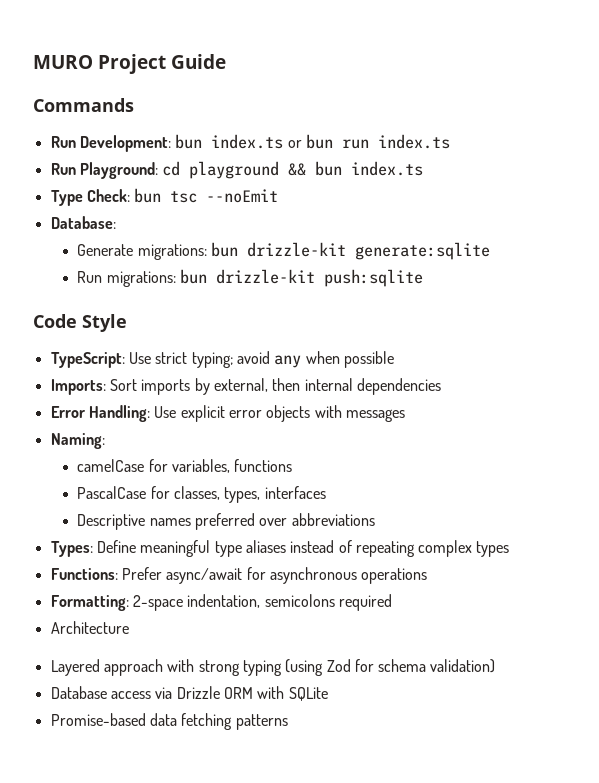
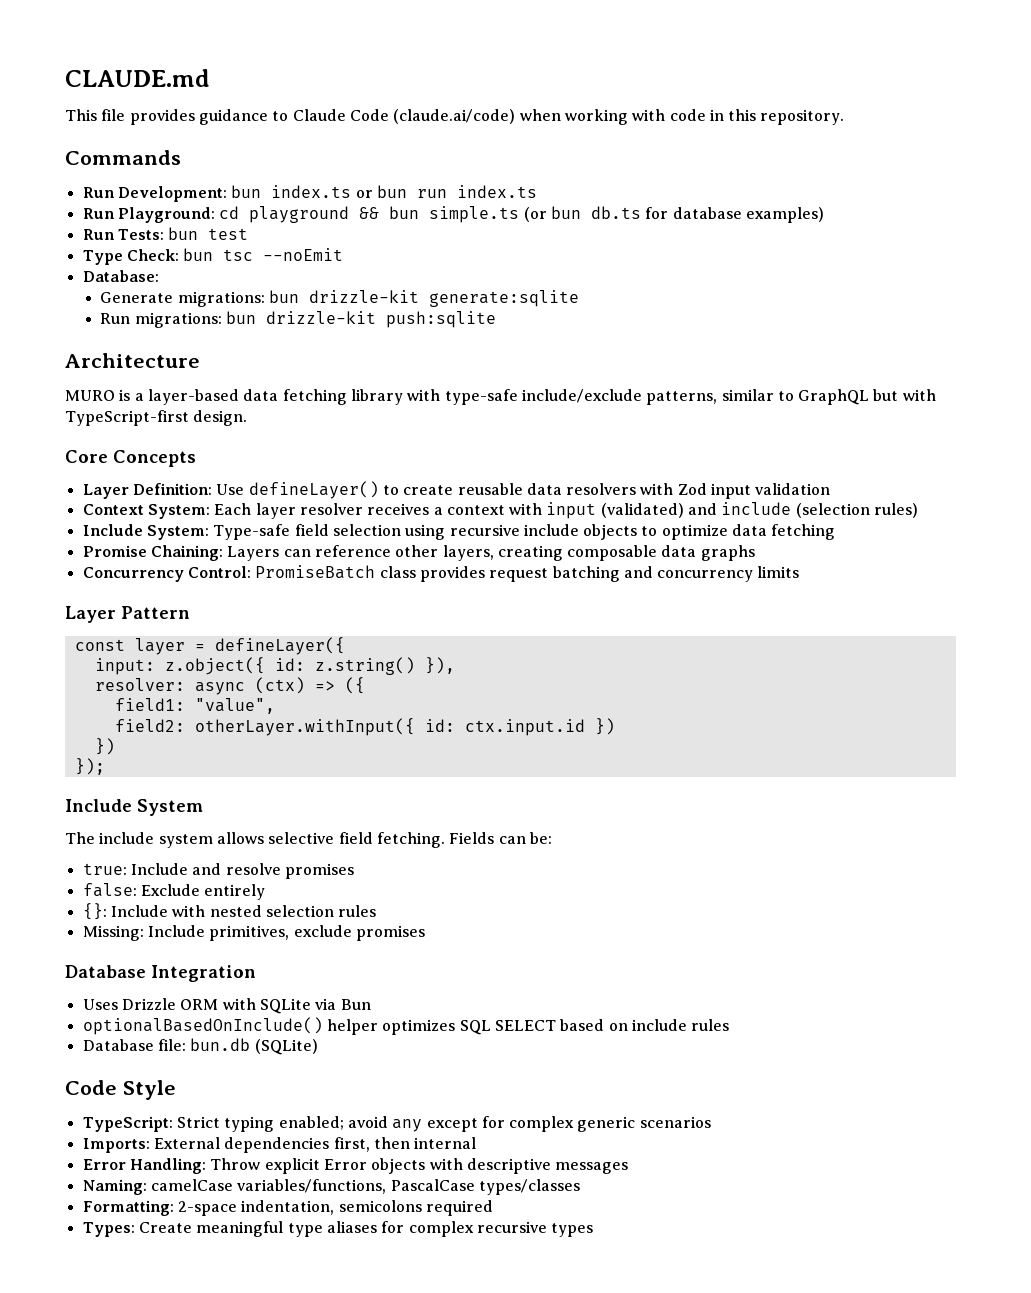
[33,54,227,74] MURO Project Guide -> [65,69,210,87] [65,109,845,125] CLAUDE.md // This file provides guidance to Claude Code (claude.ai/code) when working with code in this repository.
[351,161,424,176] index.ts -> [429,206,824,223] [82,227,249,240] simple.ts (or bun db.ts for database examples) // Run Tests: bun test
[33,314,127,332] [50,351,394,368] [50,378,268,395] Code Style // TypeScript: Use strict typing; avoid any when possible // Imports: Sort imports by external, -> [65,353,200,368] [65,389,936,405] [65,410,248,426] [65,450,196,467] [82,481,831,499] [82,502,919,519] [82,524,836,540] [82,545,755,561] [82,565,800,582] [65,606,190,623] [74,637,345,655] [94,657,455,675] [94,677,365,695] [114,698,275,714] [114,718,615,736] [94,738,115,755] [74,758,105,775] [65,799,203,816] [65,832,552,848] [82,863,354,879] [82,883,266,900] [82,903,377,920] [82,925,425,941] [65,965,256,982] [82,998,371,1014] [82,1017,730,1035] [82,1038,318,1055] [65,1080,176,1100] [82,1116,711,1132] [82,1137,370,1153] Architecture // MURO is a layer-based data fetching library with type-safe include/exclude patterns, similar to GraphQL but with TypeScript-first design. // Core Concepts // Layer Definition: Use defineLayer() to create reusable data resolvers with Zod input validation // Context System: Each layer resolver receives a context with input (validated) and include (selection rules) // Include System: Type-safe field selection using recursive include objects to optimize data fetching // Promise Chaining: Layers can reference other layers, creating composable data graphs // Concurrency Control: PromiseBatch class provides request batching and concurrency limits // Layer Pattern // const layer = defineLayer({ // input: z.object({ id: z.string() }), // resolver: async (ctx) => ({ // field1: "value", // field2: otherLayer.withInput({ id: ctx.input.id }) // }) // }); // Include System // The include system allows selective field fetching. Fields can be: // true: Include and resolve promises // false: Exclude entirely // {}: Include with nested selection rules // Missing: Include primitives, exclude promises // Database Integration // Uses Drizzle ORM with SQLite via Bun // optionalBasedOnInclude() helper optimizes SQL SELECT based on include rules // Database file: bun.db (SQLite) // Code Style // TypeScript: Strict typing enabled; avoid any except for complex generic scenarios // Imports: External dependencies first,
[356,378,441,395] dependencies -> (477, 1143) none
[154,405,262,422] Use explicit error -> [210,1158,367,1174] Throw explicit Error
(342, 411) none -> [466,1158,551,1174] descriptive
[77,459,293,473] [77,486,326,503] [77,513,375,530] [50,540,510,557] [50,567,428,584] // camelCase for variables, functions // PascalCase for classes, types, interfaces // Descriptive names preferred over abbreviations // Types: Define meaningful type aliases instead of repeating complex types // Functions: Prefer async/await for asynchronous operations -> [150,1179,580,1195] camelCase variables/functions, PascalCase types/classes
[50,621,129,634] [50,659,496,676] [50,686,328,701] [50,713,288,730] Architecture // Layered approach with strong typing (using Zod for schema validation) // Database access via Drizzle ORM with SQLite // Promise-based data fetching patterns -> [82,1221,594,1237] Types: Create meaningful type aliases for complex recursive types

